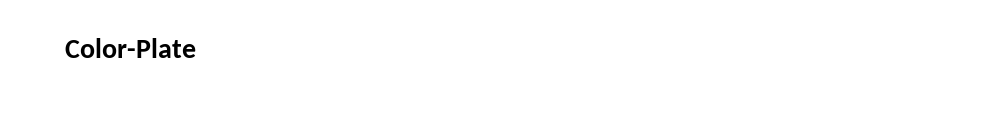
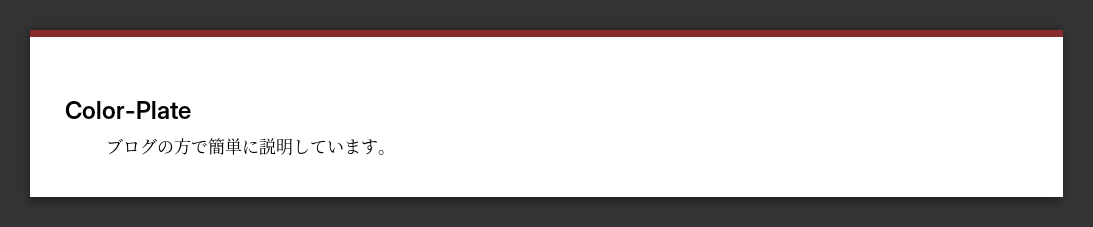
(196, 48) none -> [106,138,396,156] // ブログの方で簡単に説明しています。

